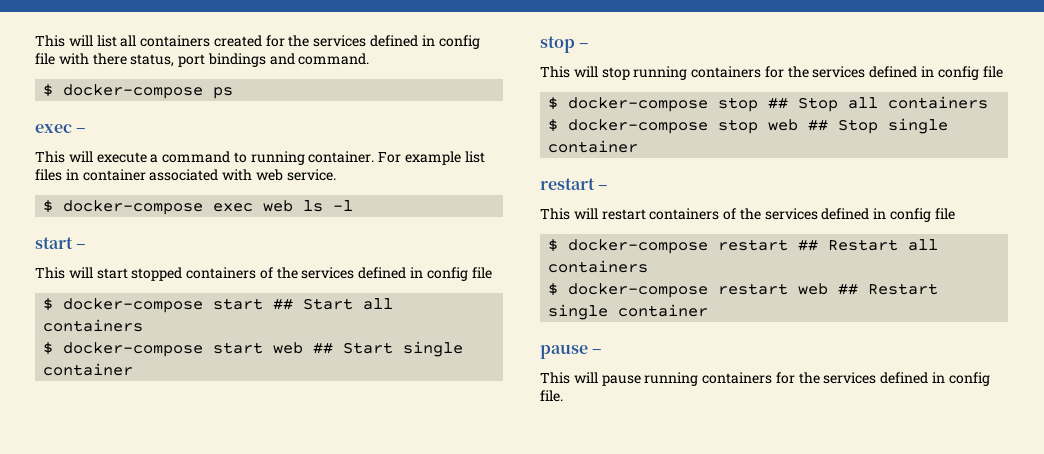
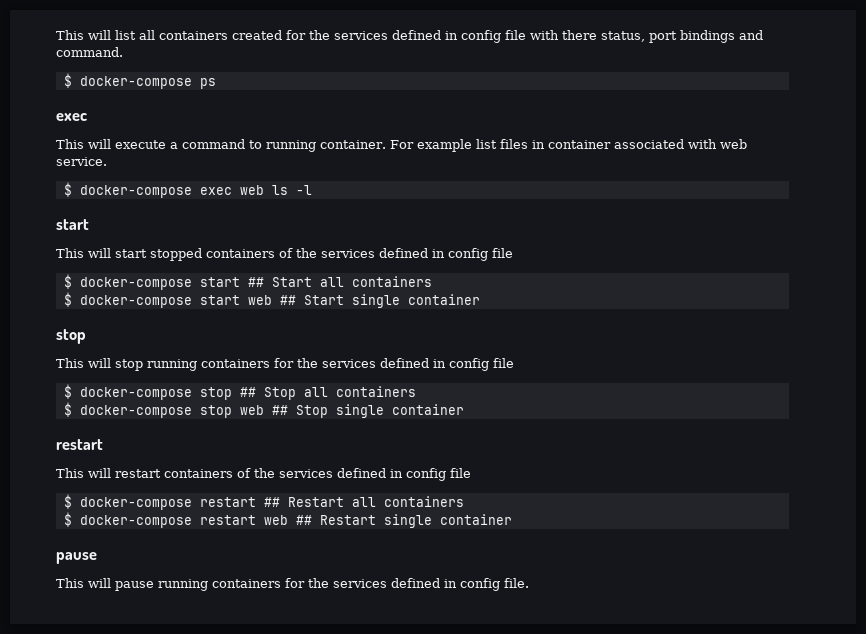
[76,128,86,133] – -> (87, 117) none
[76,244,86,249] – -> (89, 224) none
[579,43,589,48] – -> (86, 336) none
[598,185,608,190] – -> (103, 444) none
[592,349,602,354] – -> (97, 558) none

